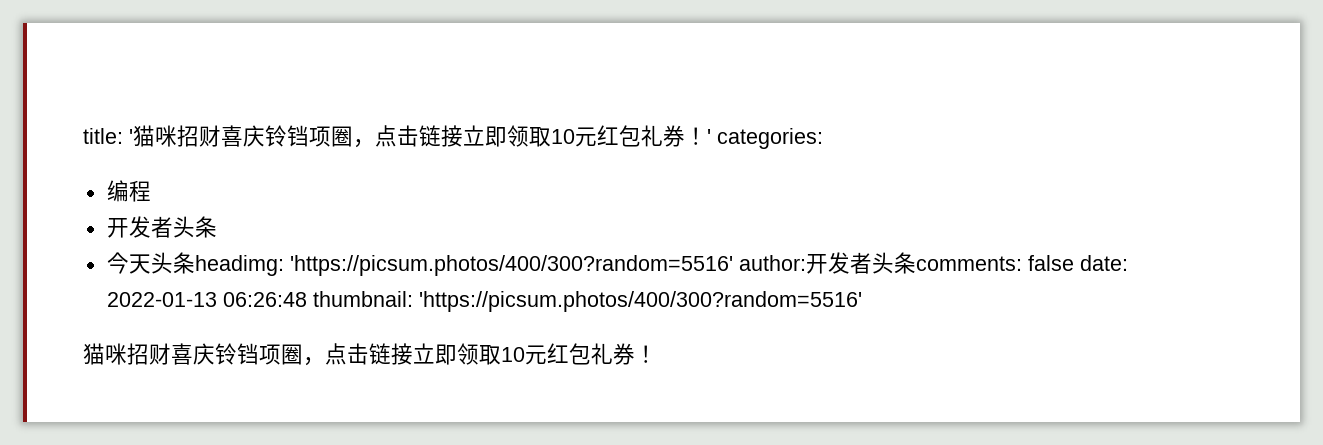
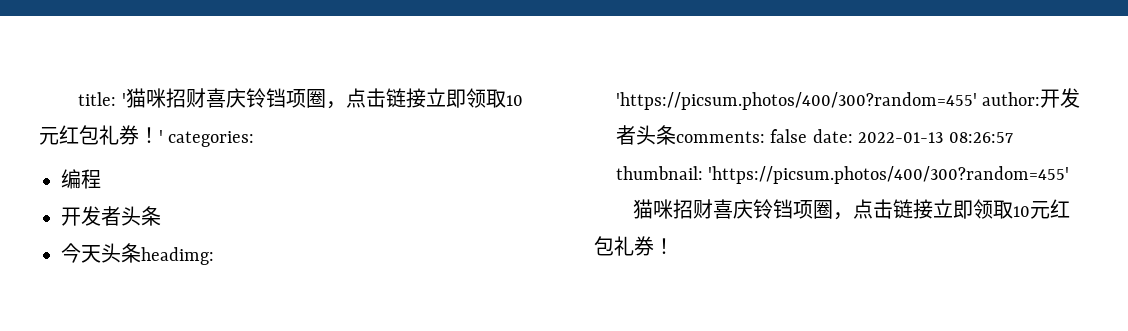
[289,255,733,276] 'https://picsum.photos/400/300?random=5516' -> [616,92,977,110] 'https://picsum.photos/400/300?random=455'
[222,291,862,312] 06:26:48 thumbnail: 'https://picsum.photos/400/300?random=5516' -> [948,132,1013,143] [616,166,1070,184] 08:26:57 thumbnail: 'https://picsum.photos/400/300?random=455'

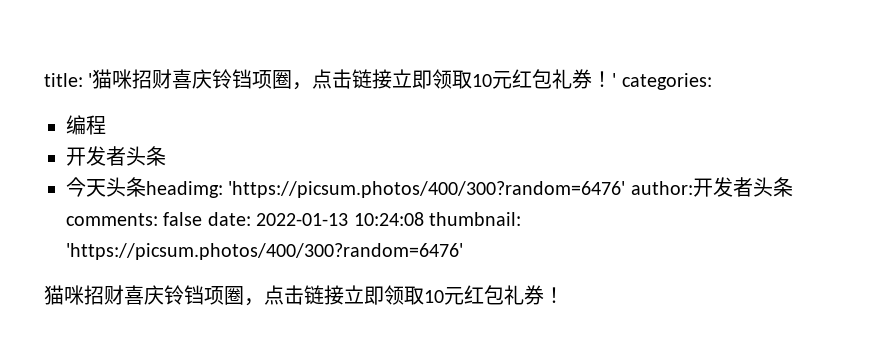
[616,92,977,110] 'https://picsum.photos/400/300?random=455' -> [228,181,626,198] 'https://picsum.photos/400/300?random=6476'
[948,132,1013,143] [616,166,1070,184] 08:26:57 thumbnail: 'https://picsum.photos/400/300?random=455' -> [353,212,521,226] [66,243,463,260] 10:24:08 thumbnail: 'https://picsum.photos/400/300?random=6476'

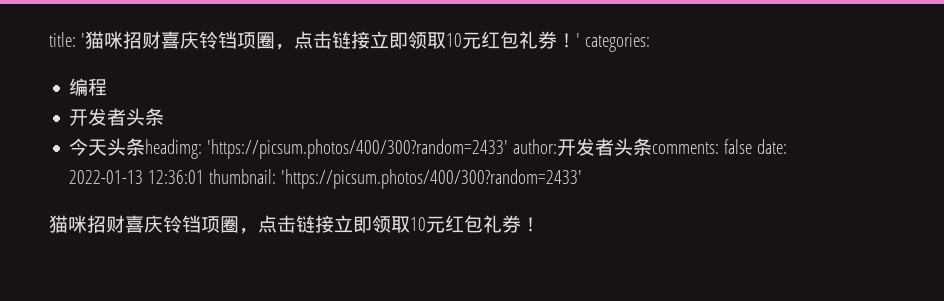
[228,181,626,198] 'https://picsum.photos/400/300?random=6476' -> [207,139,509,159] 'https://picsum.photos/400/300?random=2433'
[353,212,521,226] [66,243,463,260] 10:24:08 thumbnail: 'https://picsum.photos/400/300?random=6476' -> [148,169,583,189] 12:36:01 thumbnail: 'https://picsum.photos/400/300?random=2433'

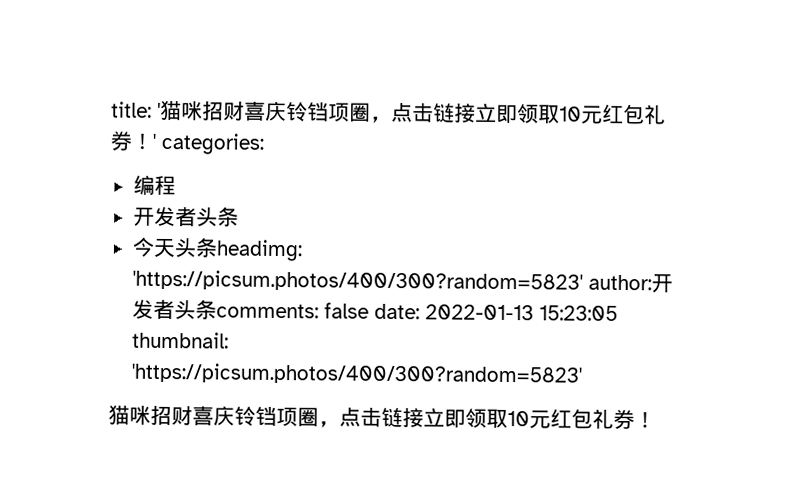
[207,139,509,159] 'https://picsum.photos/400/300?random=2433' -> [131,269,583,293] 'https://picsum.photos/400/300?random=5823'
[148,169,583,189] 12:36:01 thumbnail: 'https://picsum.photos/400/300?random=2433' -> [538,305,618,321] [131,331,229,349] [130,362,582,386] 15:23:05 thumbnail: 'https://picsum.photos/400/300?random=5823'

